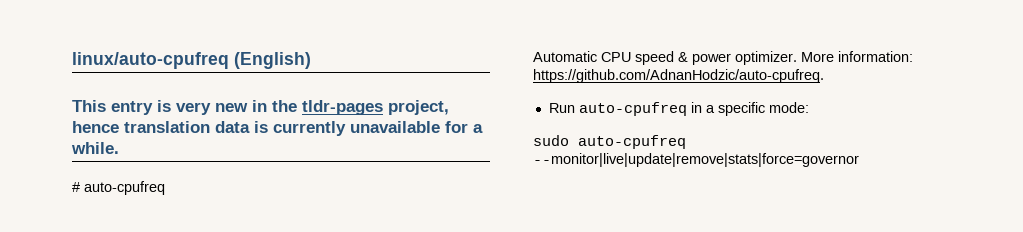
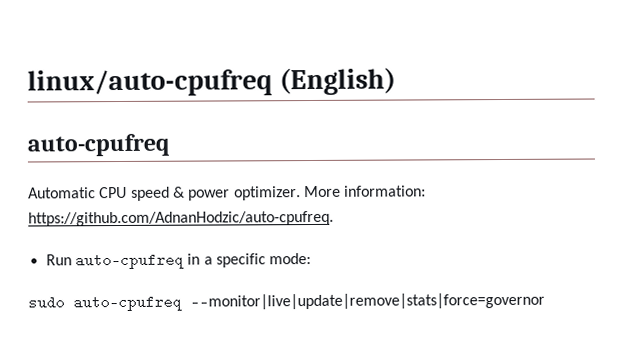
[72,100,449,115] [72,121,483,136] [71,142,119,154] [72,182,80,192] This entry is very new in the tldr-pages project, hence translation data is currently unavailable for a while. // # -> (397, 81) none

